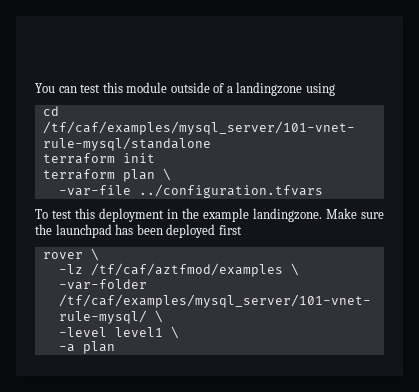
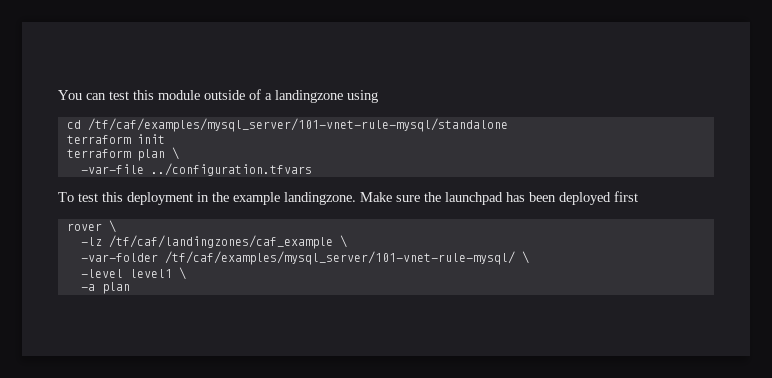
[90,263,283,277] /tf/caf/aztfmod/examples -> [108,235,333,249] /tf/caf/landingzones/caf_example

